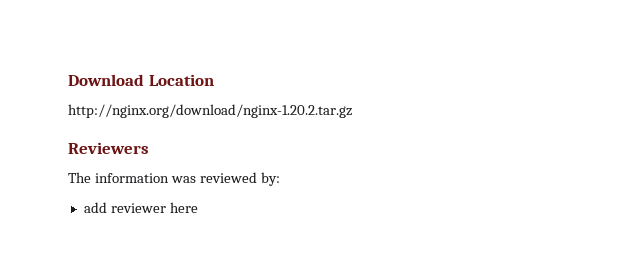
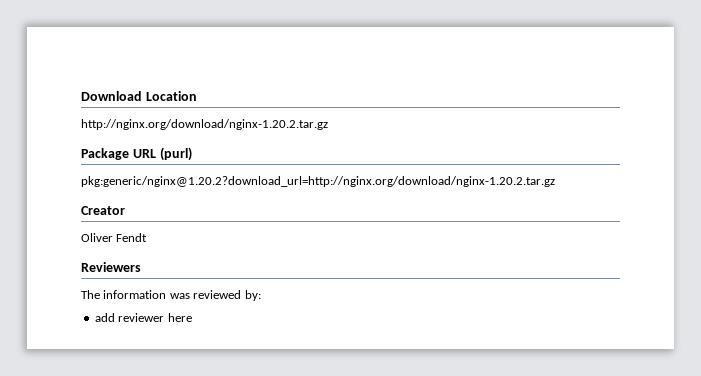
(352, 111) none -> [81,147,192,161] [81,176,555,187] [81,206,125,215] [81,233,148,242] // Package URL (purl) // pkg:generic/nginx@1.20.2?download_url=http://nginx.org/download/nginx-1.20.2.tar.gz // Creator // Oliver Fendt

